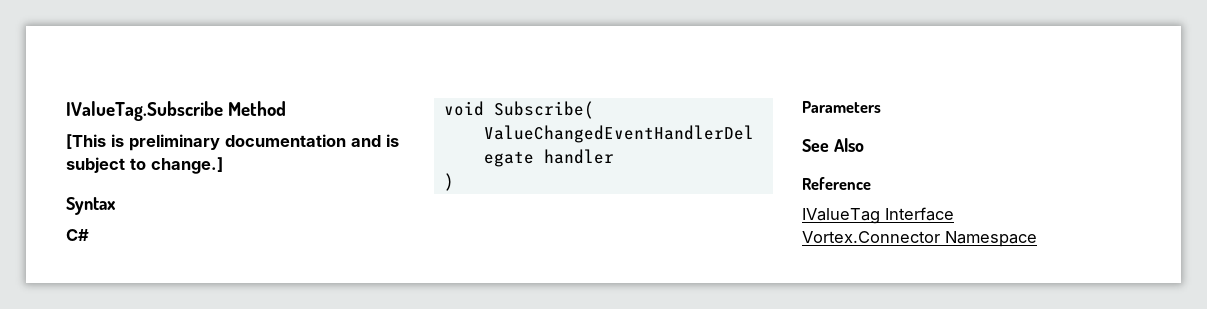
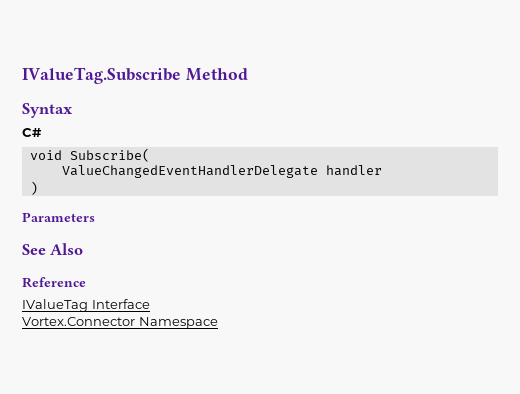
[66,134,399,151] [66,157,223,174] // [This is preliminary documentation and is subject to change.] -> (248, 74) none

